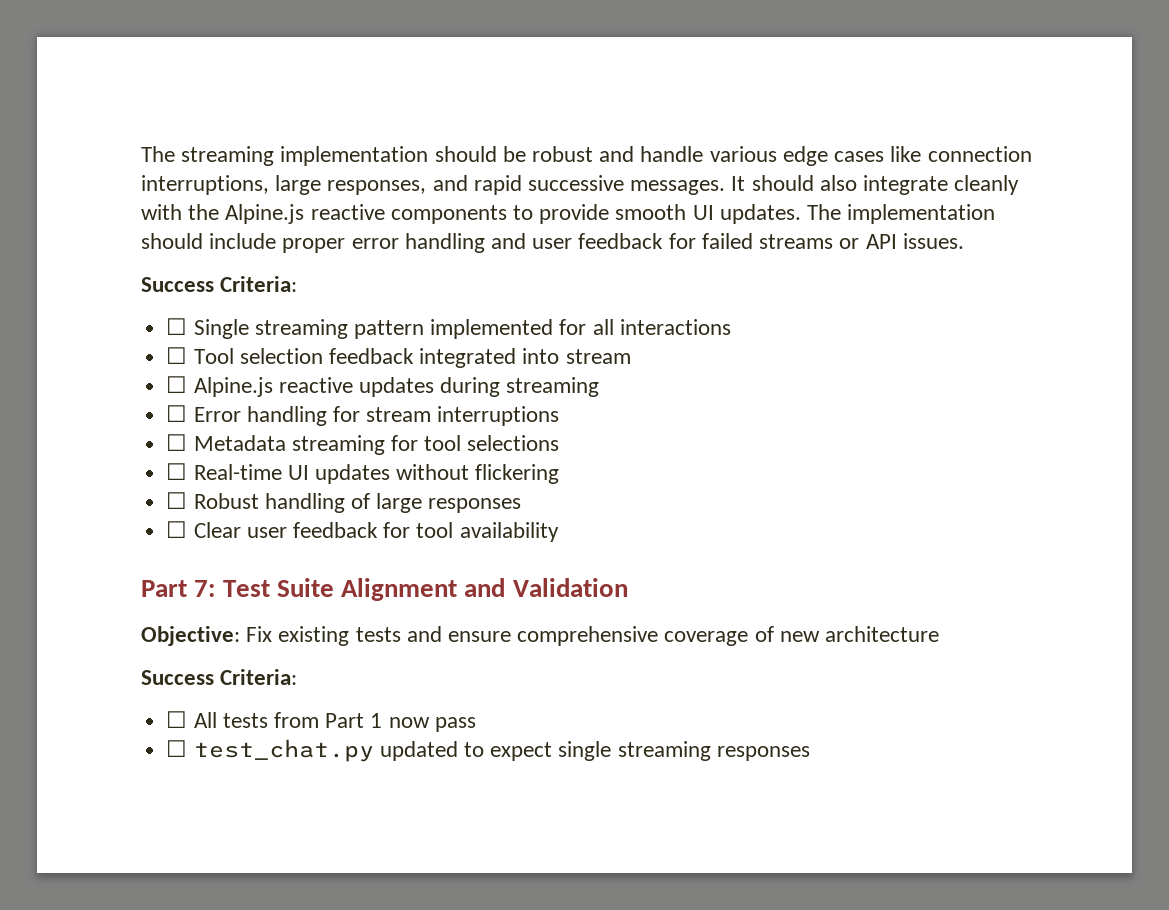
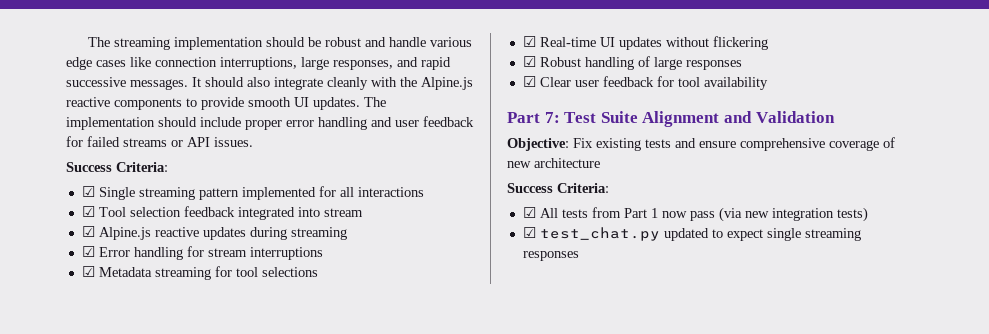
[166,318,188,335] ☐ -> [81,186,95,197] ☑
[166,347,188,364] ☐ -> [81,206,95,217] ☑
[166,376,188,393] ☐ -> [81,226,95,237] ☑
[166,405,188,422] ☐ -> [81,246,95,257] ☑
[166,434,188,451] ☐ -> [81,266,95,277] ☑
[166,463,188,480] ☐ -> [522,36,536,47] ☑
[166,492,188,509] ☐ -> [522,56,536,67] ☑
[166,521,188,538] ☐ -> [522,76,536,87] ☑
[166,711,188,728] ☐ -> [522,207,536,218] ☑
[166,740,188,757] // ☐ -> [718,207,868,222] [522,227,536,238] (via new integration tests) // ☑

